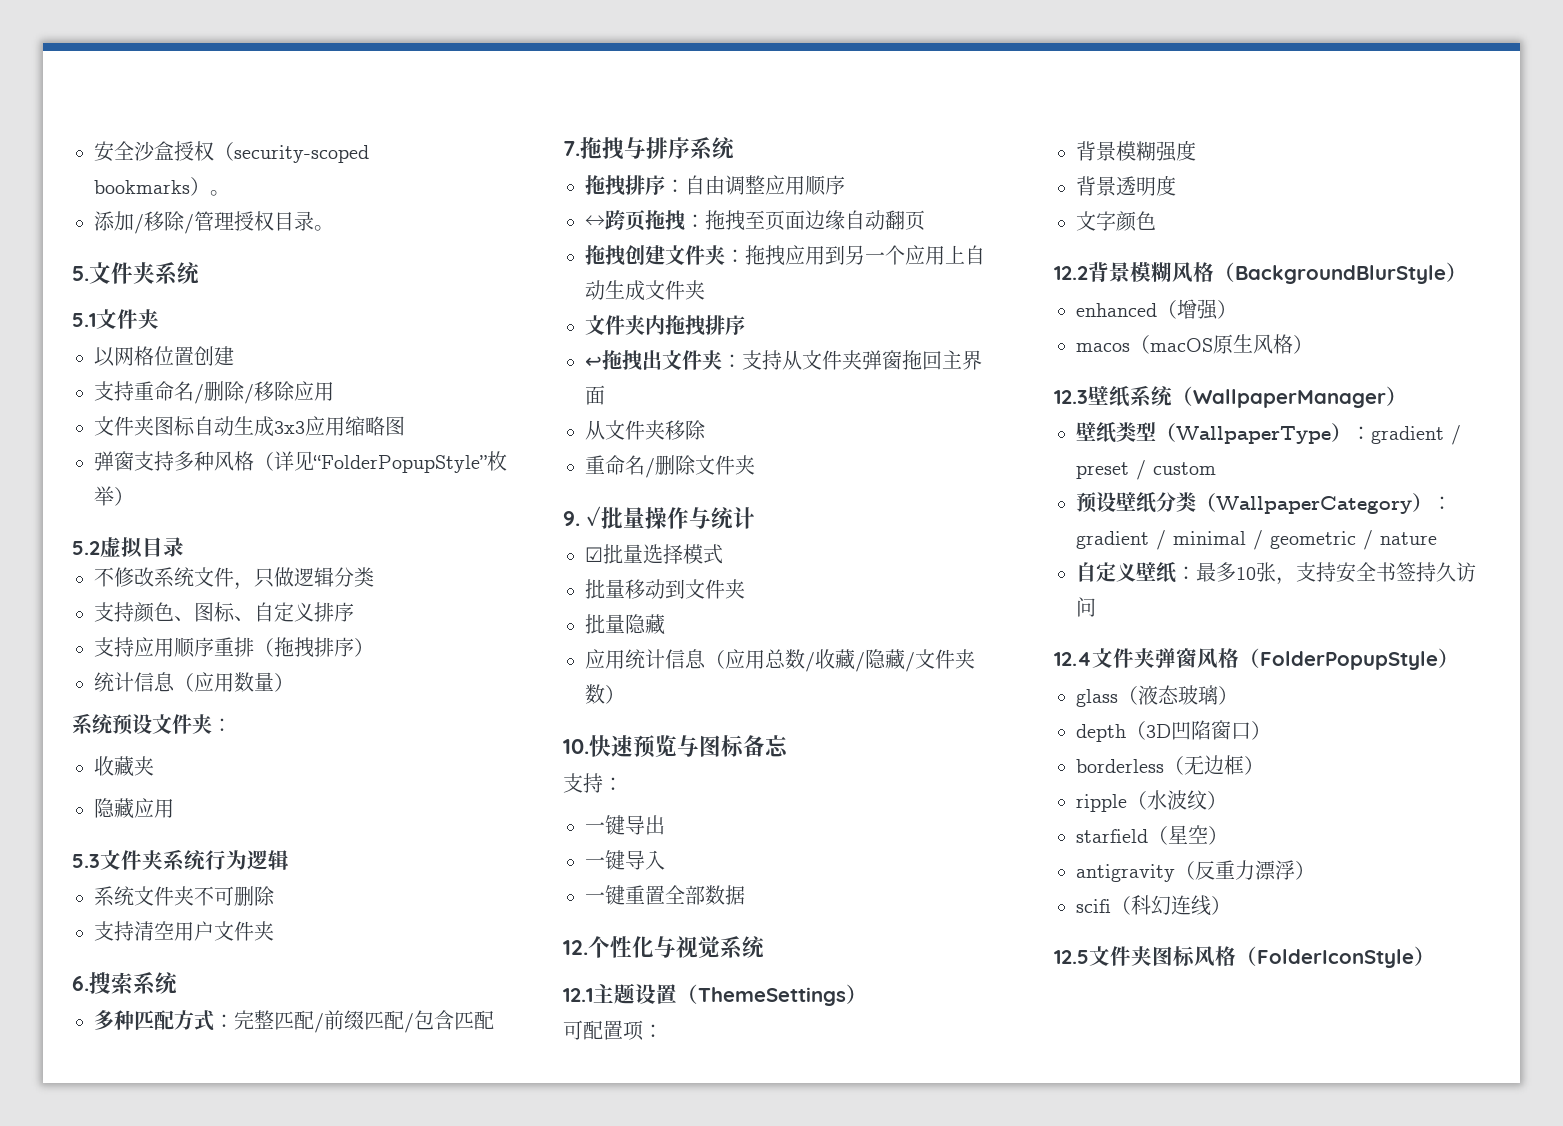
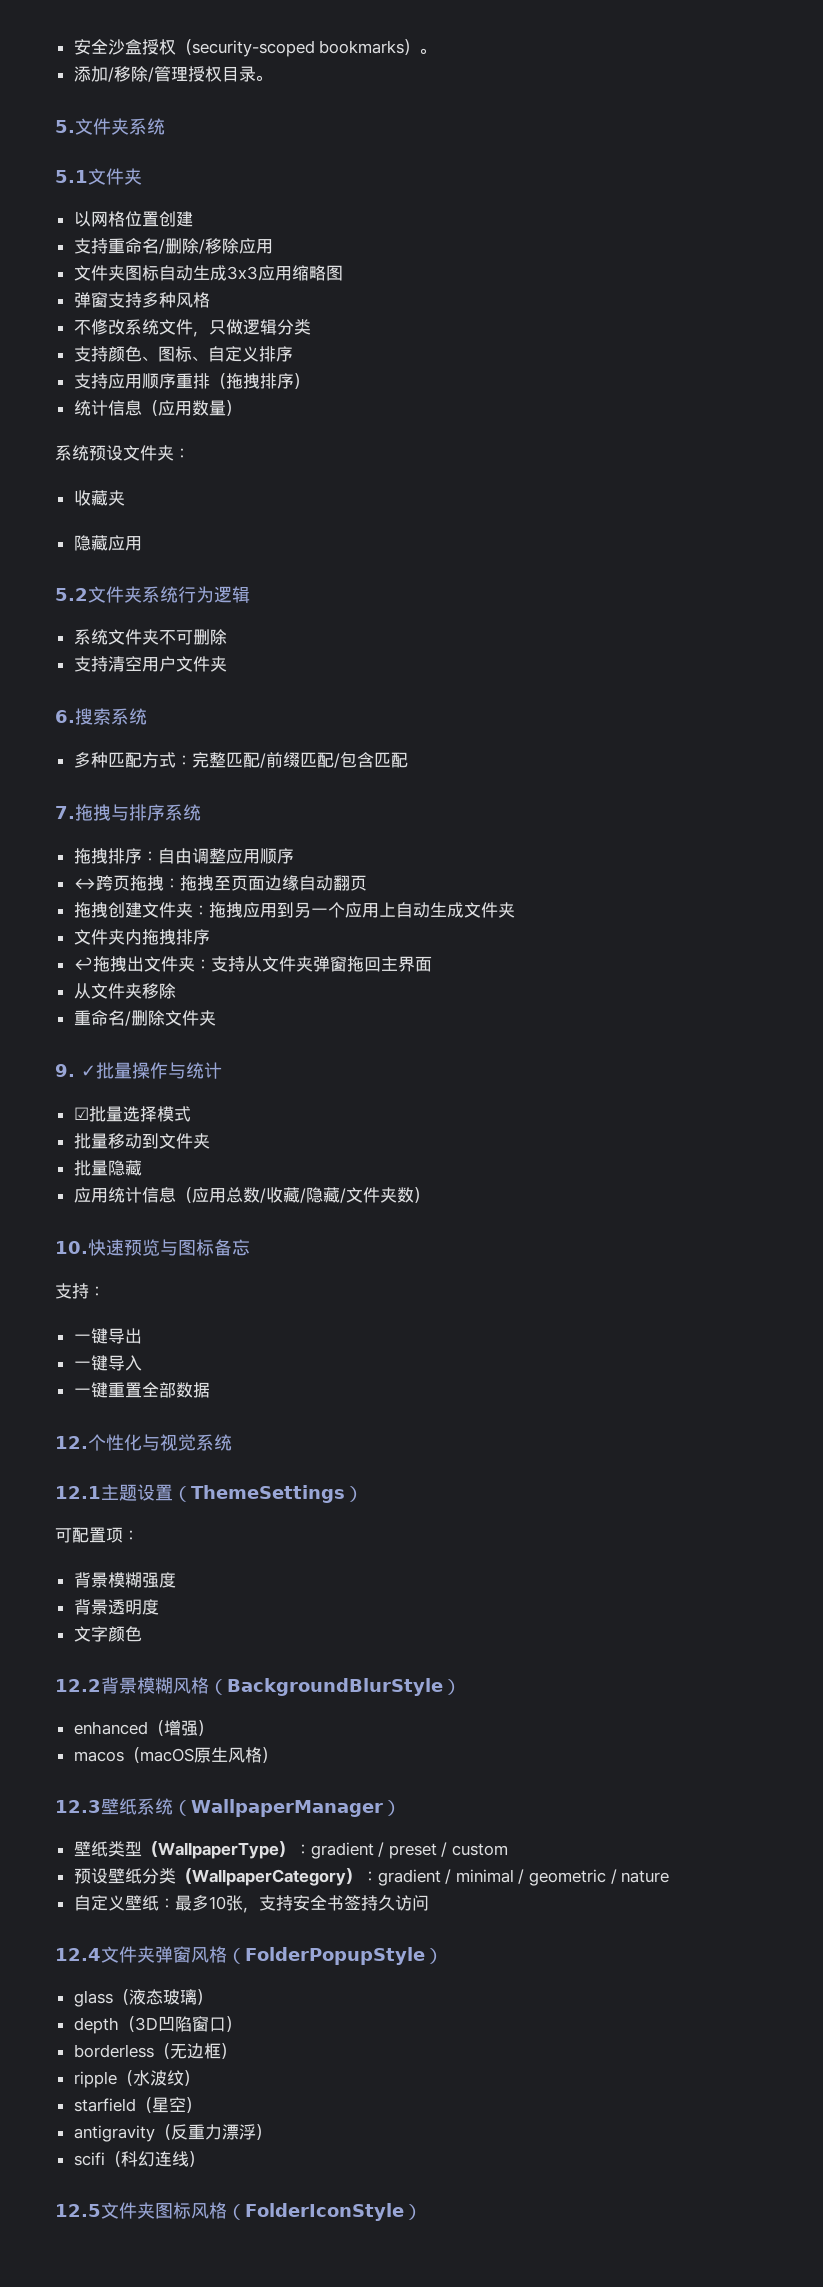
[254,451,507,473] [94,486,134,506] [72,537,184,558] （详见“FolderPopupStyle”枚举） // 5.2虚拟目录 -> (210, 300) none
[72,854,100,868] 5.3 -> [55,588,88,601] 5.2

